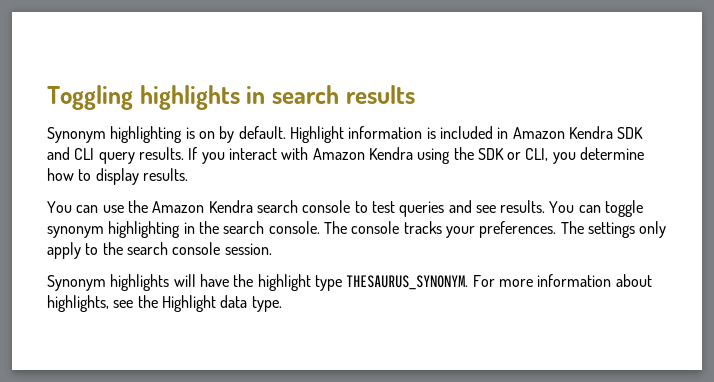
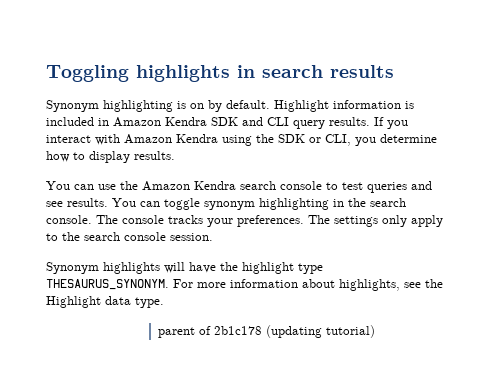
(282, 304) none -> [157,325,375,338] // parent of 2b1c178 (updating tutorial)

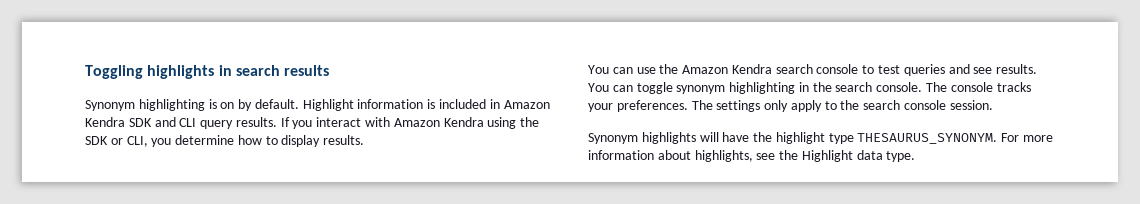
[157,325,375,338] // parent of 2b1c178 (updating tutorial) -> (916, 156) none

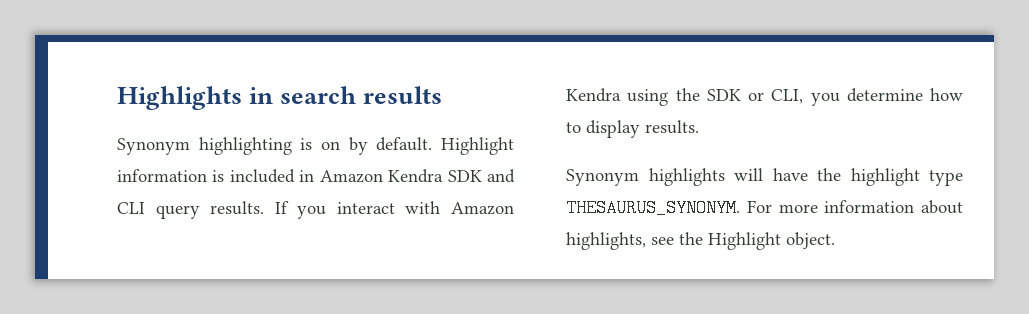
[85,65,215,79] Toggling highlights -> [117,86,242,110] Highlights
[588,64,1038,76] [588,82,1031,94] [588,100,993,112] // You can use the Amazon Kendra search console to test queries and see results. You can toggle synonym highlighting in the search console. The console tracks your preferences. The settings only apply to the search console session. -> (699, 127) none
[856,150,916,162] data type. -> [786,232,835,249] object.

